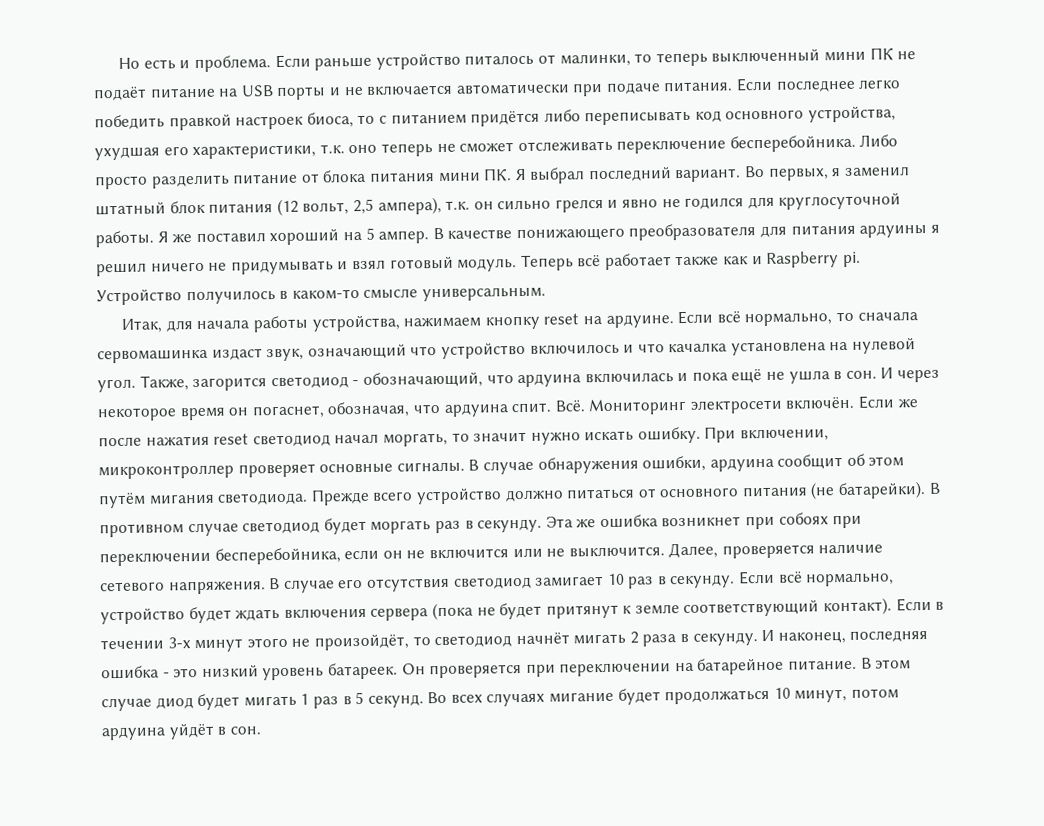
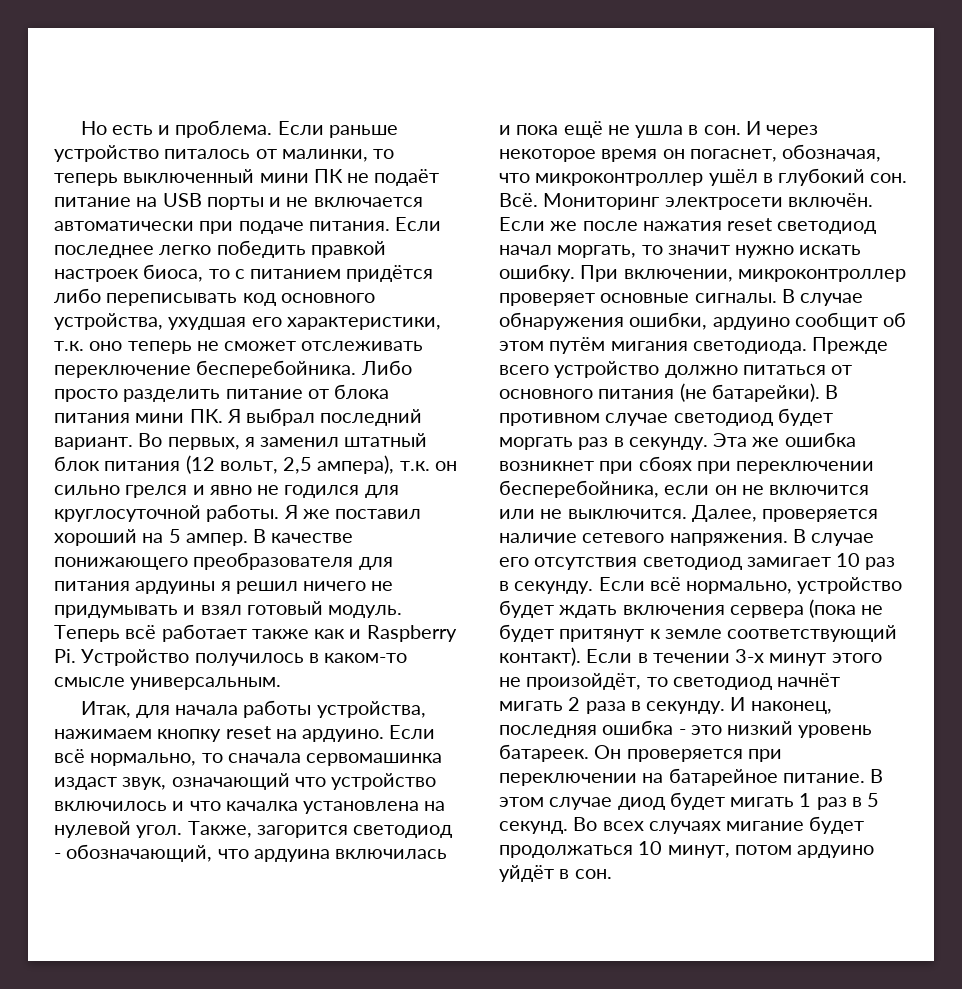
[842,251,861,268] pi. -> [54,649,76,663] Pi.
[605,314,674,328] ардуине. -> [302,729,385,742] ардуино.
[443,402,552,417] ардуина спит. -> [535,168,908,186] микроконтроллер ушёл в глубокий сон.
[709,457,774,472] ардуина -> [712,317,790,330] ардуино
[778,512,829,525] собоях -> [638,456,692,471] сбоях
[101,726,166,741] ардуина -> [797,845,875,858] ардуино

